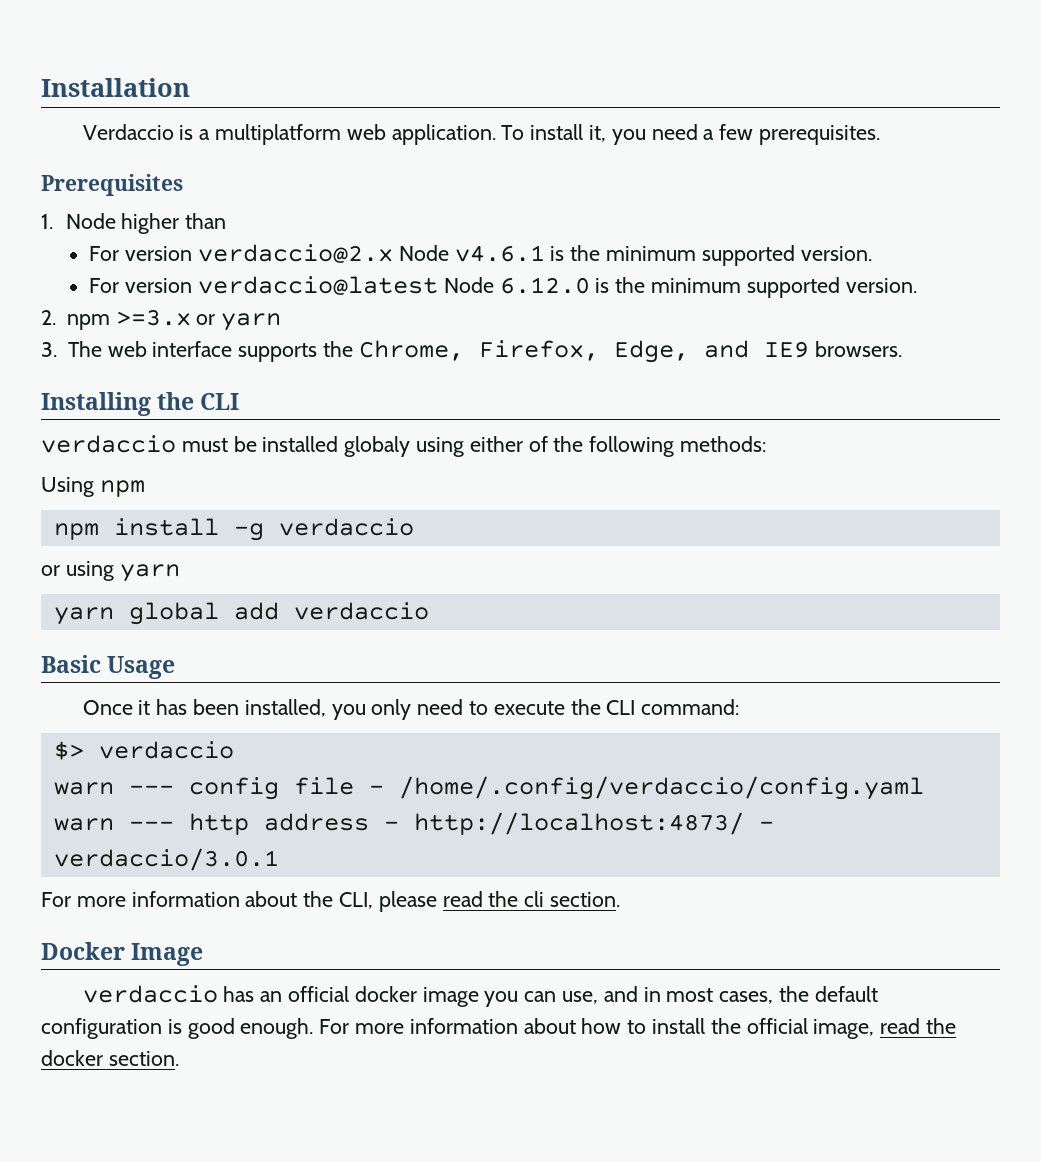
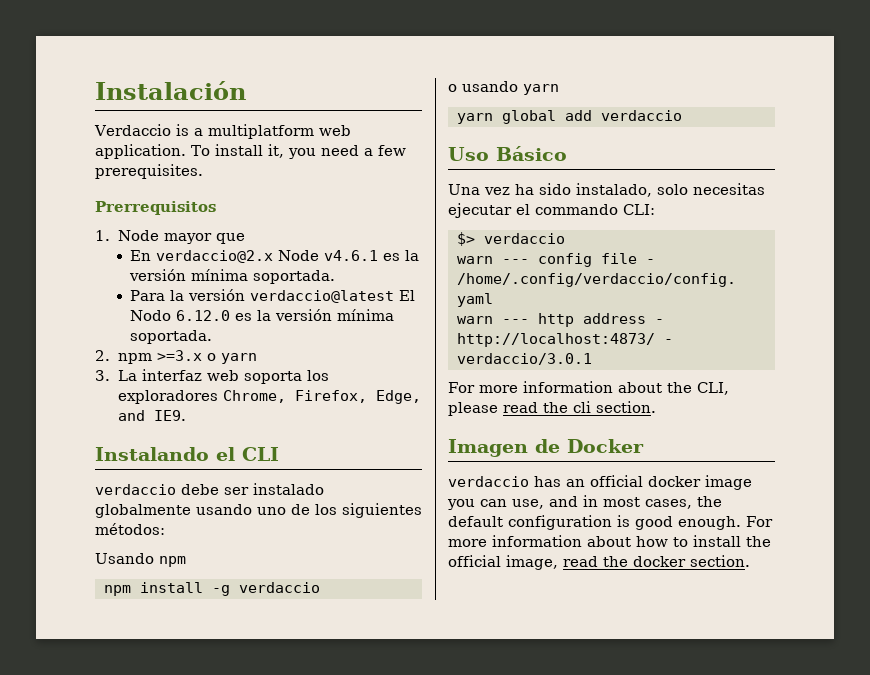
[41,78,190,97] Installation -> [95,81,246,100] Instalación
[41,174,183,196] Prerequisites -> [95,201,216,215] Prerrequisitos
[121,213,227,234] [89,244,872,266] [89,276,917,298] higher than // For version verdaccio@2.x Node v4.6.1 is the minimum supported version. // For version verdaccio@latest Node 6.12.0 is the minimum supported version. -> [163,233,245,244] [130,250,420,263] [129,269,336,284] [130,289,416,303] [130,309,395,321] [130,330,213,344] mayor que // En verdaccio@2.x Node v4.6.1 es la versión mínima soportada. // Para la versión verdaccio@latest El Nodo 6.12.0 es la versión mínima soportada.
[196,314,216,325] or -> [206,353,216,361] o
[67,340,902,363] [41,392,240,416] [41,435,767,457] [41,477,94,497] The web interface supports the Chrome, Firefox, Edge, and IE9 browsers. // Installing the CLI // verdaccio must be installed globaly using either of the following methods: // Using -> [117,369,329,384] [117,390,421,404] [117,410,186,421] [95,447,279,461] [95,483,324,495] [95,503,422,518] [95,523,165,535] [95,553,154,564] La interfaz web soporta los exploradores Chrome, Firefox, Edge, and IE9. // Instalando el CLI // verdaccio debe ser instalado globalmente usando uno de los siguientes métodos: // Usando
[41,561,114,581] or using -> [448,81,518,92] o usando
[41,655,176,679] [82,699,740,720] Basic Usage // Once it has been installed, you only need to execute the CLI command: -> [448,146,567,161] [448,183,765,197] [448,203,655,218] Uso Básico // Una vez ha sido instalado, solo necesitas ejecutar el commando CLI:
(621, 899) none -> [448,439,560,457] Imagen de
[131,943,204,966] Image -> (644, 446) none

